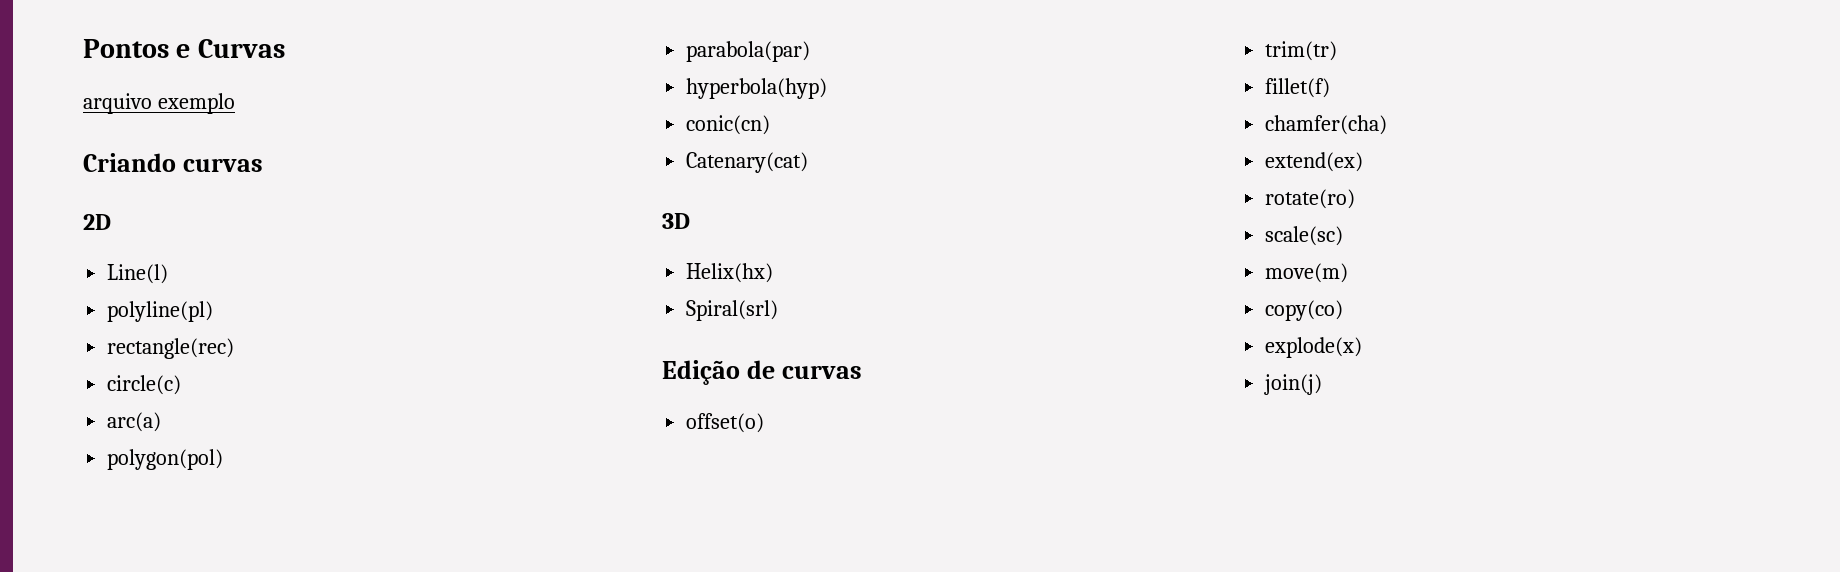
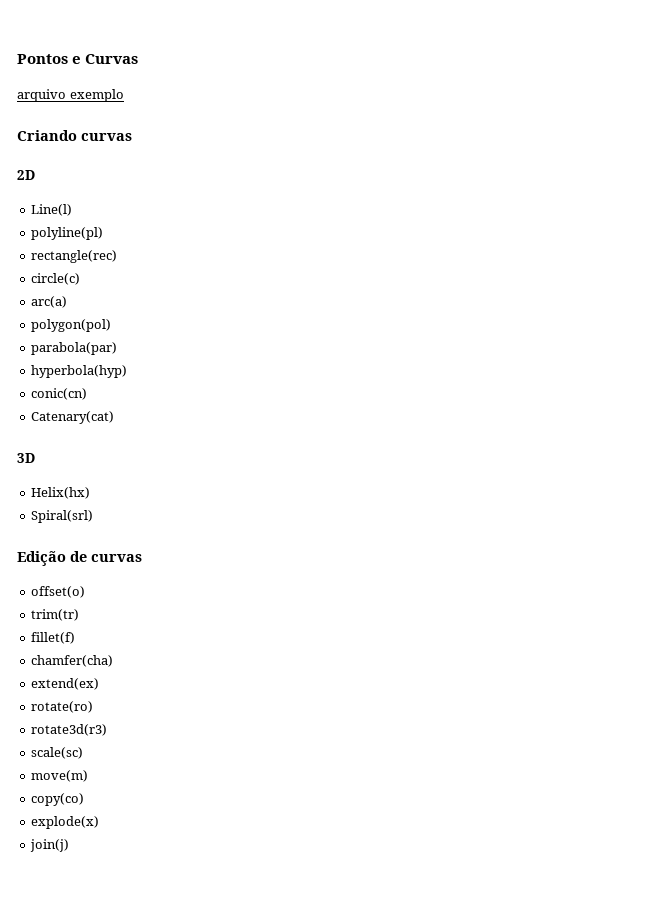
(1356, 199) none -> [31,724,108,736] // rotate3d(r3)

